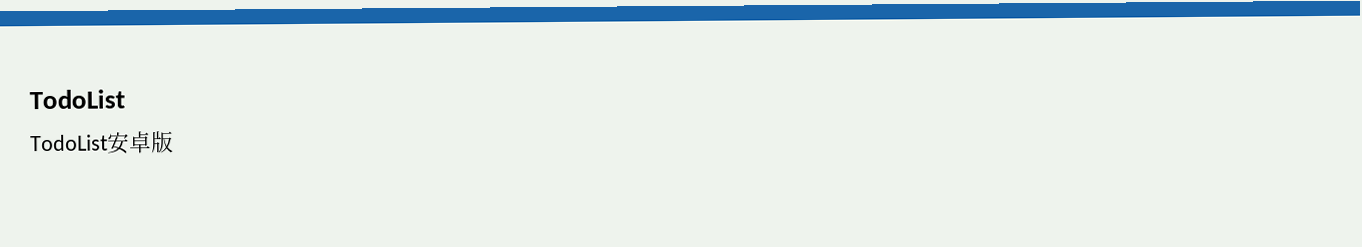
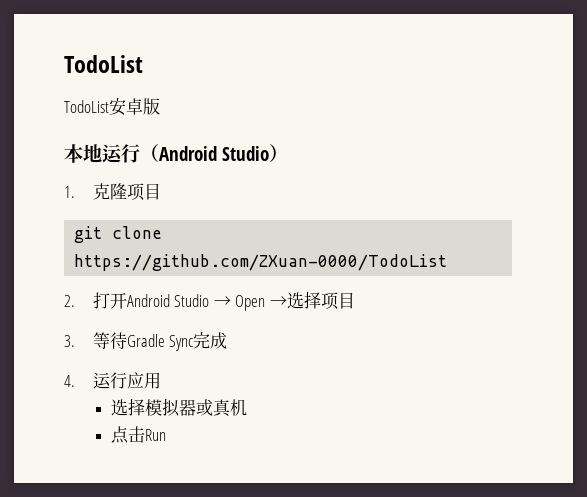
(174, 142) none -> [64,144,289,163] [64,183,161,201] [74,226,163,243] [74,254,448,271] [64,291,355,311] [64,332,228,351] [64,372,161,389] [111,398,248,417] [111,426,167,444] // 本地运行（Android Studio） // 1.克隆项目 // git clone https://github.com/ZXuan-0000/TodoList // 2.打开Android Studio → Open →选择项目 // 3.等待Gradle Sync完成 // 4.运行应用 // 选择模拟器或真机 // 点击Run

